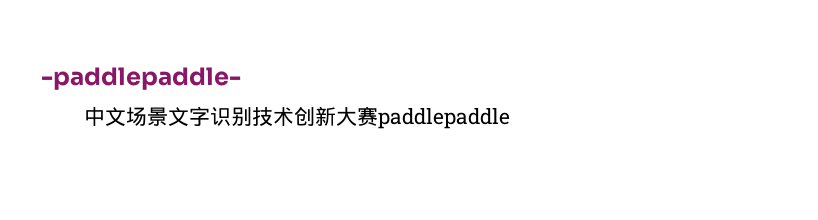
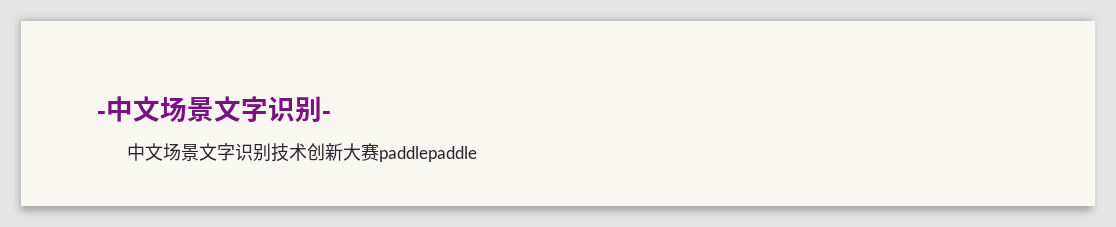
[41,67,241,90] -paddlepaddle- -> [97,96,331,123] -中文场景文字识别-

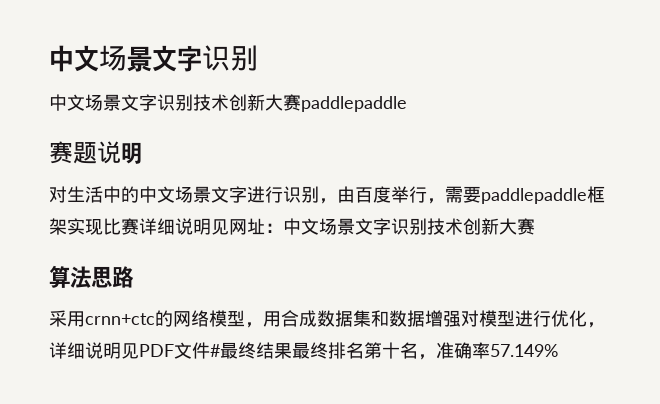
[97,96,331,123] -中文场景文字识别- -> [49,45,258,72] 中文场景文字识别
(478, 154) none -> [49,141,142,164] [49,186,605,204] [49,218,535,235] [49,265,134,288] [49,310,605,328] [49,342,558,360] // 赛题说明 // 对生活中的中文场景文字进行识别，由百度举行，需要paddlepaddle框架实现比赛详细说明见网址：中文场景文字识别技术创新大赛 // 算法思路 // 采用crnn+ctc的网络模型，用合成数据集和数据增强对模型进行优化，详细说明见PDF文件#最终结果最终排名第十名，准确率57.149%

